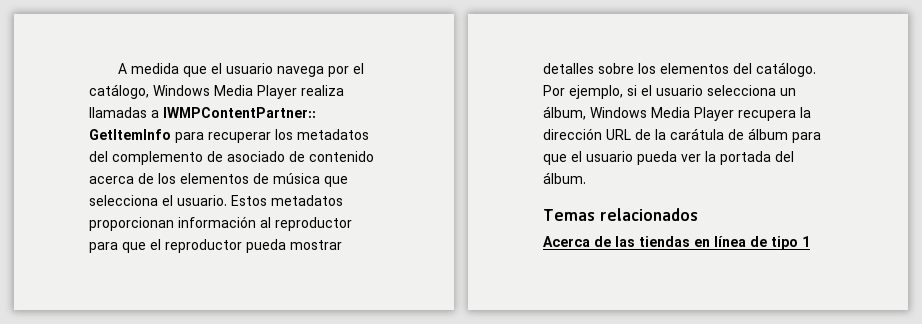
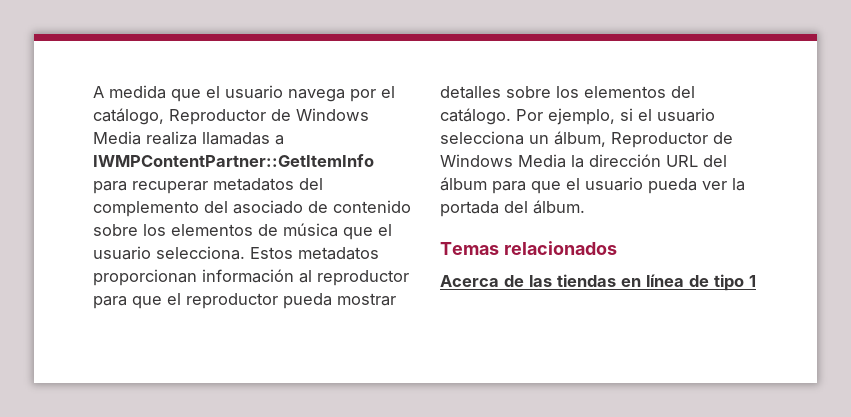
[153,85,297,99] Windows Media Player -> [169,108,369,125] [93,131,141,145] Reproductor de Windows Media
[163,107,316,118] [89,129,171,140] IWMPContentPartner:: GetItemInfo -> [93,154,374,167] IWMPContentPartner::GetItemInfo
[275,129,293,140] los -> (208, 187) none
[207,151,223,162] de -> [204,201,228,213] del
[89,173,154,184] acerca de -> [93,224,138,236] sobre
[89,195,227,206] selecciona el usuario. -> [378,224,392,236] [93,246,245,260] el usuario selecciona.
[590,107,811,121] [543,128,744,140] Windows Media Player recupera la dirección URL de la carátula de -> [611,132,733,148] [440,154,727,168] Reproductor de Windows Media la dirección URL del

